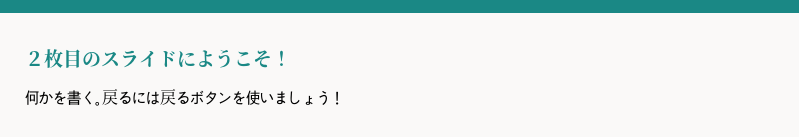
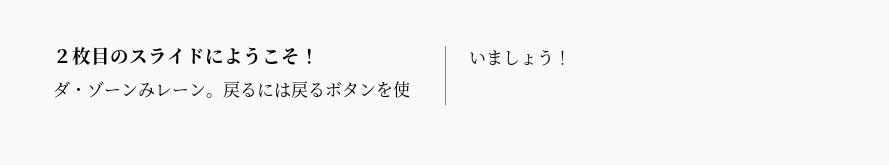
[25,90,95,105] 何かを書く -> [53,81,206,98] ダ・ゾーンみレーン

